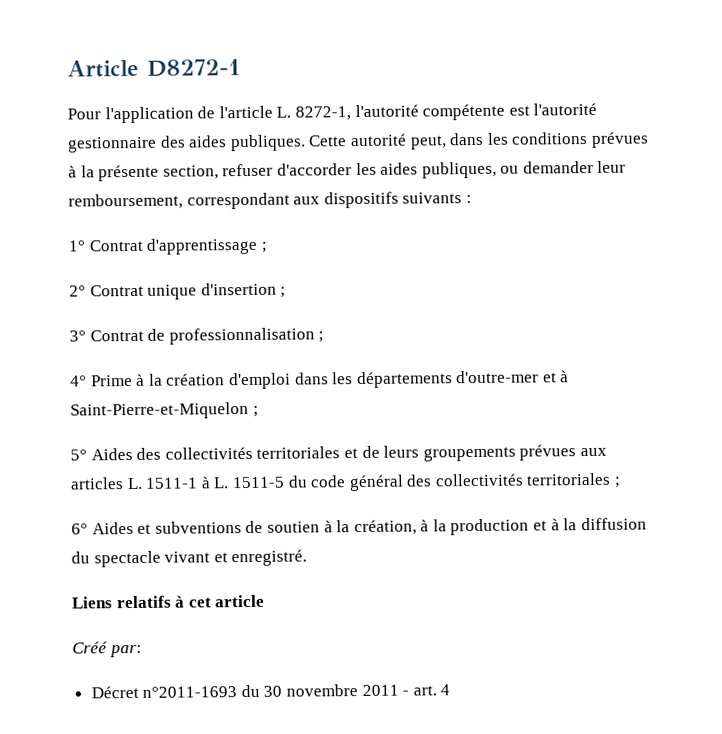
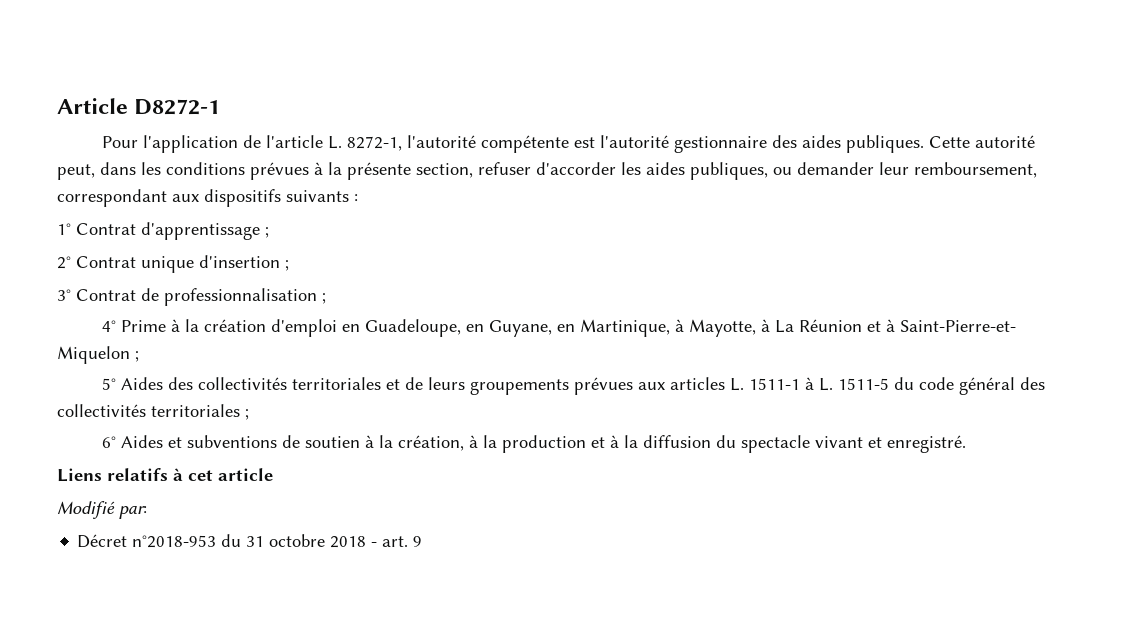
[294,370,570,389] [70,401,249,420] dans les départements d'outre-mer et à Saint-Pierre-et-Miquelon -> [341,319,1016,337] [57,346,130,364] en Guadeloupe, en Guyane, en Martinique, à Mayotte, à La Réunion et à Saint-Pierre-et- Miquelon
[72,641,108,654] Créé -> [57,501,115,519] Modifié
[142,684,399,698] n°2011-1693 du 30 novembre 2011 -> [132,534,367,548] n°2018-953 du 31 octobre 2018
[440,684,451,696] 4 -> [413,536,423,547] 9

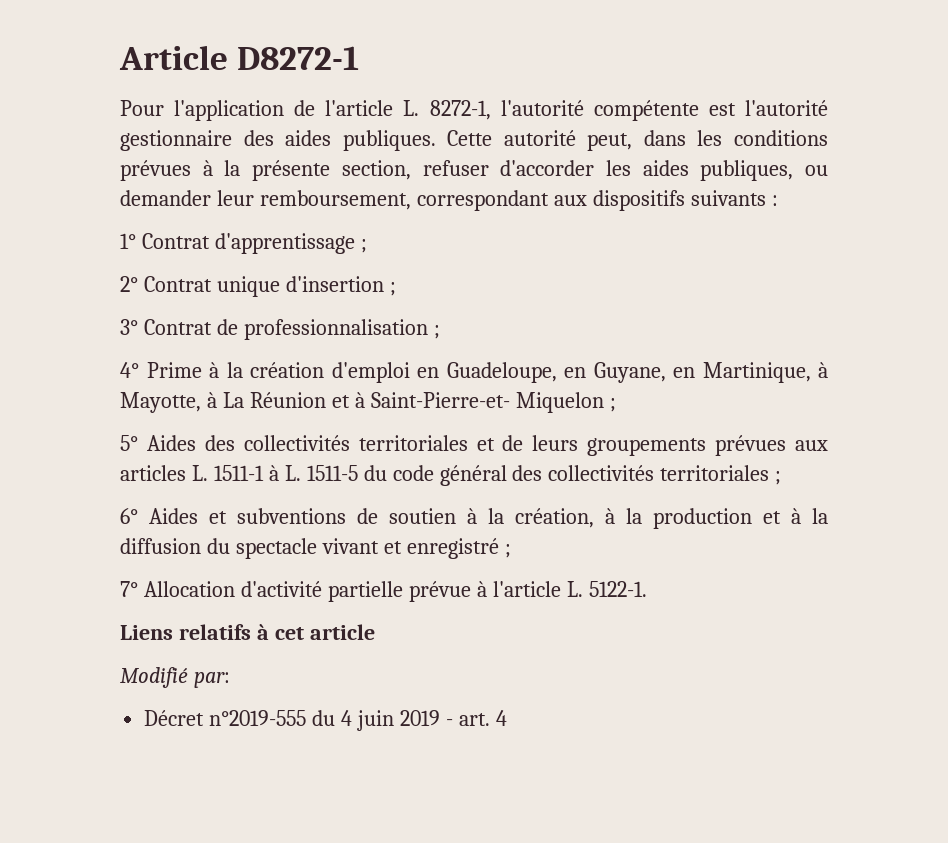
[886,435,966,453] enregistré. -> [406,538,511,559] [120,581,647,602] enregistré ; // 7° Allocation d'activité partielle prévue à l'article L. 5122-1.
[132,534,367,548] n°2018-953 du 31 octobre 2018 -> [209,710,440,731] n°2019-555 du 4 juin 2019
[413,536,423,547] 9 -> [495,710,507,726] 4

